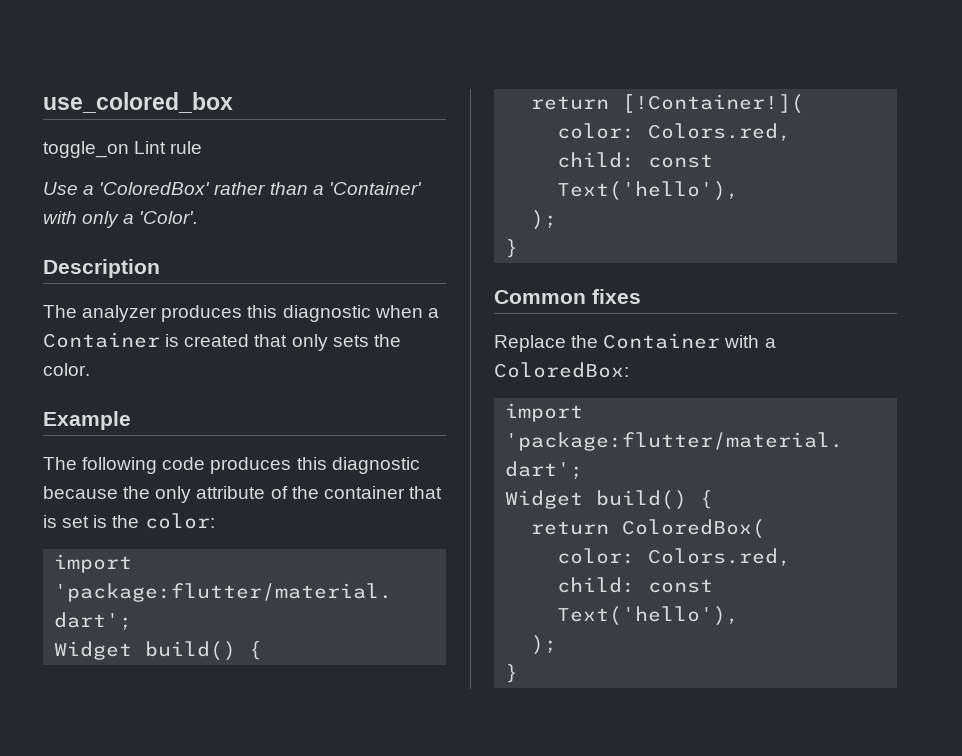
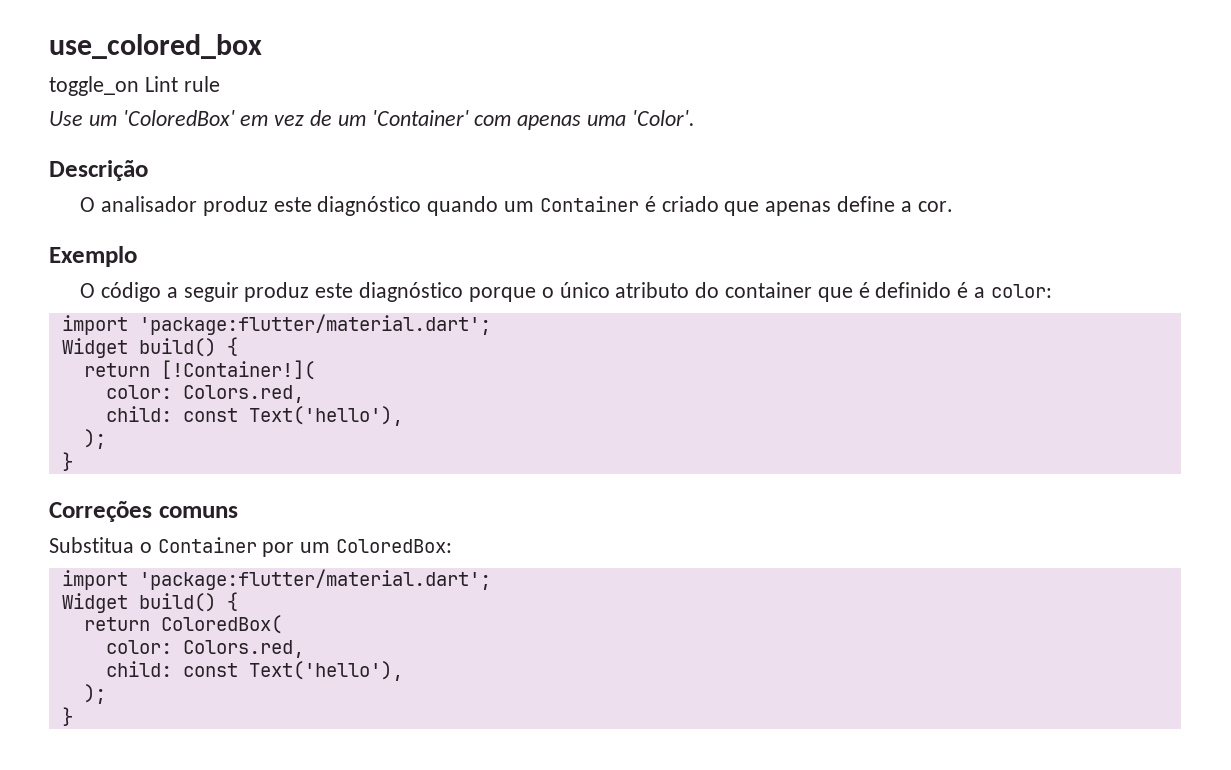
[83,182,422,195] [43,211,199,228] [43,259,160,278] [43,305,439,322] [43,332,401,351] [43,363,90,376] [43,411,131,430] [43,457,420,474] [43,486,442,503] [43,515,140,528] a 'ColoredBox' rather than a 'Container' with only a 'Color'. // Description // The analyzer produces this diagnostic when a Container is created that only sets the color. // Example // The following code produces this diagnostic because the only attribute of the container that is set is the -> [88,110,695,130] [49,160,148,181] [80,196,953,216] [49,246,137,267] [80,282,985,302] um 'ColoredBox' em vez de um 'Container' com apenas uma 'Color'. // Descrição // O analisador produz este diagnóstico quando um Container é criado que apenas define a cor. // Exemplo // O código a seguir produz este diagnóstico porque o único atributo do container que é definido é a
[494,289,641,304] [494,333,776,352] Common fixes // Replace the Container with a -> [49,501,238,522] [49,537,331,557] Correções comuns // Substitua o Container por um

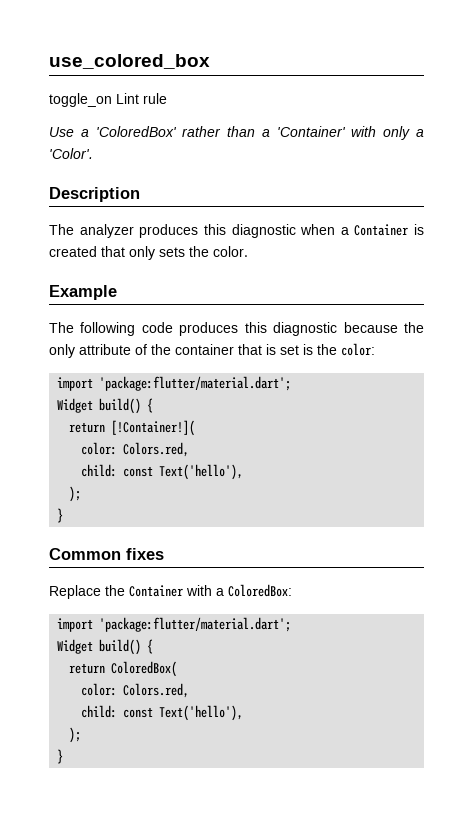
[88,110,695,130] [49,160,148,181] [80,196,953,216] [49,246,137,267] [80,282,985,302] um 'ColoredBox' em vez de um 'Container' com apenas uma 'Color'. // Descrição // O analisador produz este diagnóstico quando um Container é criado que apenas define a cor. // Exemplo // O código a seguir produz este diagnóstico porque o único atributo do container que é definido é a -> [80,126,424,140] [49,148,93,159] [49,187,140,202] [49,224,424,238] [49,246,248,260] [49,285,117,300] [49,322,424,336] [49,344,337,358] a 'ColoredBox' rather than a 'Container' with only a 'Color'. // Description // The analyzer produces this diagnostic when a Container is created that only sets the color. // Example // The following code produces this diagnostic because the only attribute of the container that is set is the
[49,501,238,522] [49,537,331,557] Correções comuns // Substitua o Container por um -> [49,548,164,560] [49,585,224,599] Common fixes // Replace the Container with a

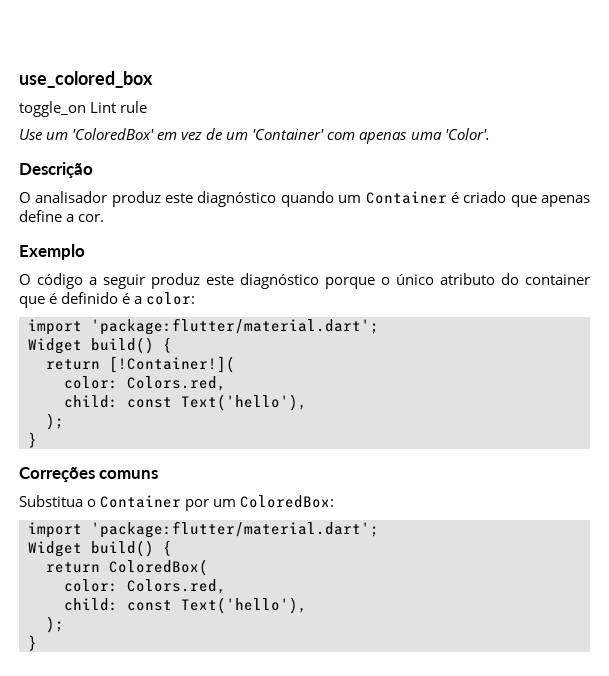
[80,126,424,140] [49,148,93,159] [49,187,140,202] [49,224,424,238] [49,246,248,260] [49,285,117,300] [49,322,424,336] [49,344,337,358] a 'ColoredBox' rather than a 'Container' with only a 'Color'. // Description // The analyzer produces this diagnostic when a Container is created that only sets the color. // Example // The following code produces this diagnostic because the only attribute of the container that is set is the -> [46,128,490,144] [19,162,93,178] [19,191,591,207] [19,210,105,222] [19,244,85,260] [19,273,590,289] [19,292,143,308] um 'ColoredBox' em vez de um 'Container' com apenas uma 'Color'. // Descrição // O analisador produz este diagnóstico quando um Container é criado que apenas define a cor. // Exemplo // O código a seguir produz este diagnóstico porque o único atributo do container que é definido é a
[49,548,164,560] [49,585,224,599] Common fixes // Replace the Container with a -> [19,467,159,482] [19,495,237,511] Correções comuns // Substitua o Container por um

